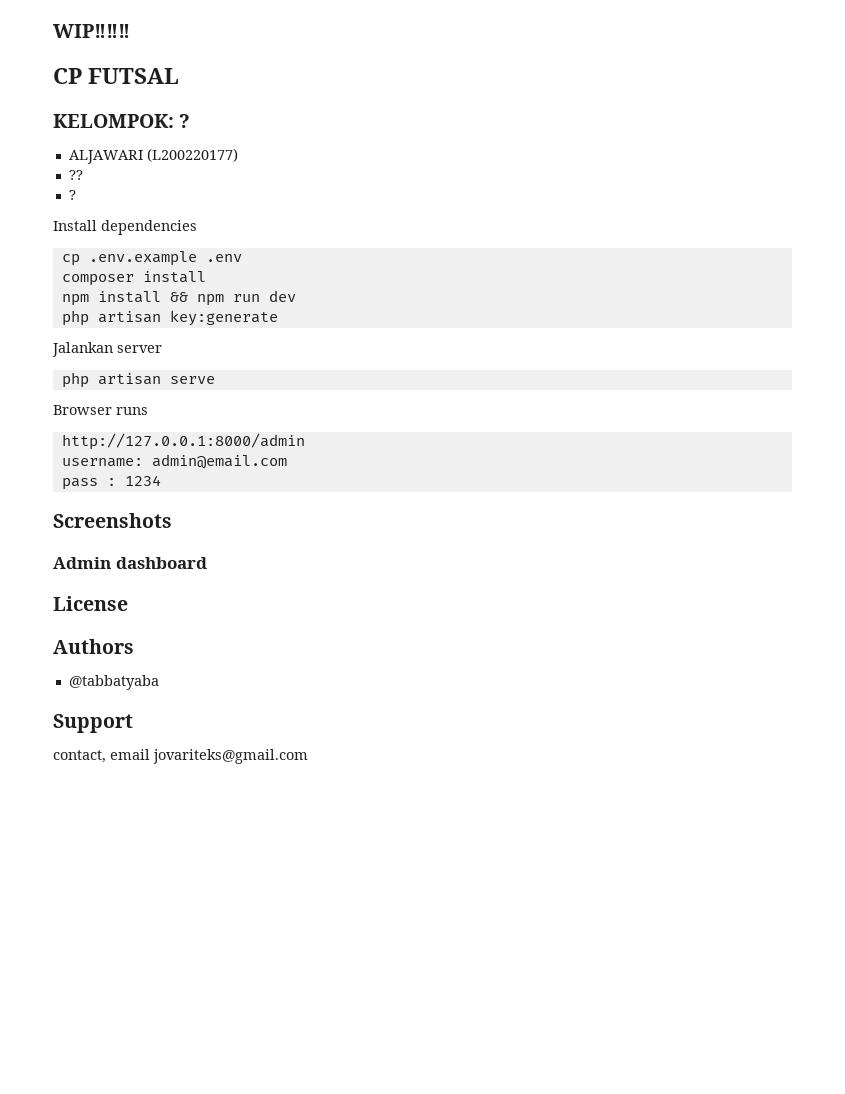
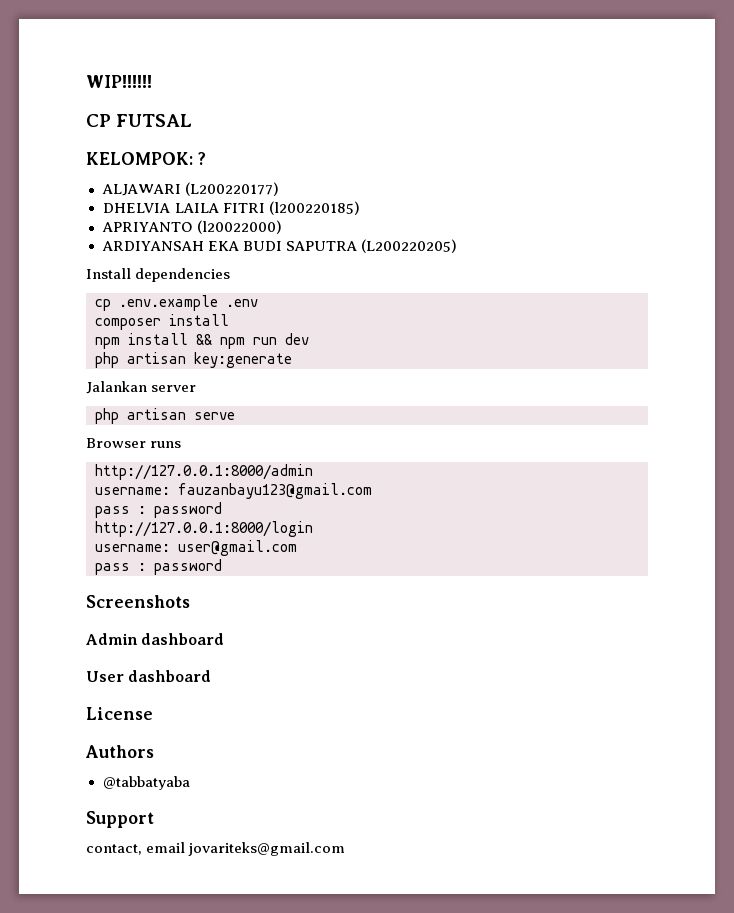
[68,170,83,180] [68,190,76,200] ?? // ? -> [102,201,360,215] [101,220,282,234] [101,239,457,253] DHELVIA LAILA FITRI (l200220185) // APRIYANTO (l20022000) // ARDIYANSAH EKA BUDI SAPUTRA (L200220205)
[151,454,287,469] [61,475,161,490] admin@email.com // pass : 1234 -> [178,483,372,499] [95,502,222,518] [95,521,313,537] [95,540,297,556] [95,559,222,575] fauzanbayu123@gmail.com // pass : password // http://127.0.0.1:8000/login // username: user@gmail.com // pass : password
(207, 563) none -> [86,670,212,682] // User dashboard

